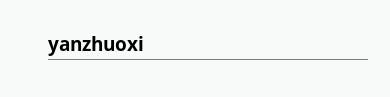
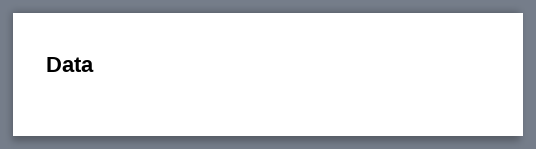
[48,36,144,56] yanzhuoxi -> [46,57,94,72] Data

